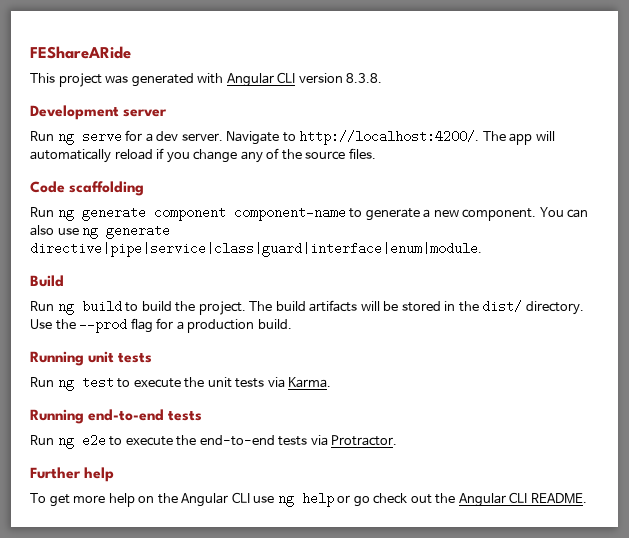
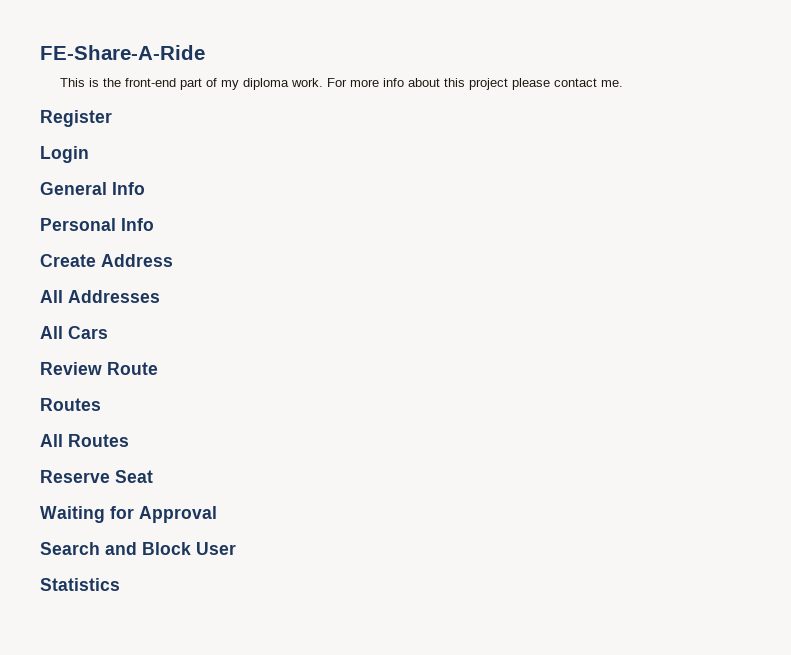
[30,46,131,59] FEShareARide -> [40,45,205,60] FE-Share-A-Ride
[58,72,383,87] [30,105,168,120] [30,130,555,145] [30,148,376,163] [30,181,145,196] [30,206,589,221] [30,224,171,239] [30,242,482,257] [30,275,64,287] [30,300,584,315] [30,318,292,333] [30,351,153,366] [30,376,332,391] [30,409,203,424] [30,434,398,449] [30,467,115,482] [30,492,587,507] project was generated with Angular CLI version 8.3.8. // Development server // Run ng serve for a dev server. Navigate to http://localhost:4200/. The app will automatically reload if you change any of the source files. // Code scaffolding // Run ng generate component component-name to generate a new component. You can also use ng generate directive|pipe|service|class|guard|interface|enum|module. // Build // Run ng build to build the project. The build artifacts will be stored in the dist/ directory. Use the --prod flag for a production build. // Running unit tests // Run ng test to execute the unit tests via Karma. // Running end-to-end tests // Run ng e2e to execute the end-to-end tests via Protractor. // Further help // To get more help on the Angular CLI use ng help or go check out the Angular CLI README. -> [88,78,623,90] [40,110,112,127] [40,146,89,163] [40,182,145,195] [40,218,154,231] [40,254,173,267] [40,290,160,303] [40,326,108,339] [40,362,158,375] [40,398,101,411] [40,434,129,447] [40,470,153,483] [40,506,217,523] [40,542,236,555] [40,578,120,591] is the front-end part of my diploma work. For more info about this project please contact me. // Register // Login // General Info // Personal Info // Create Address // All Addresses // All Cars // Review Route // Routes // All Routes // Reserve Seat // Waiting for Approval // Search and Block User // Statistics

